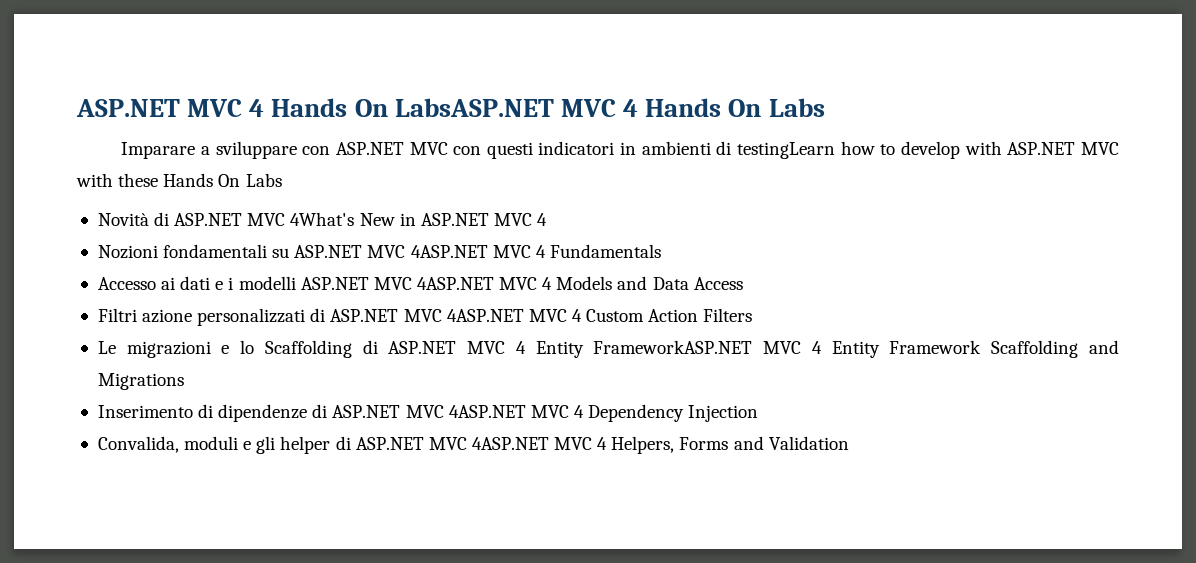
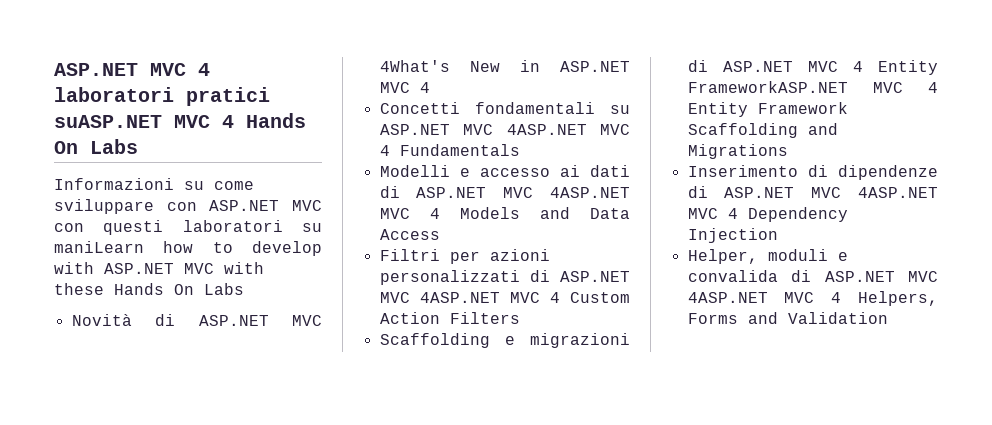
[76,98,554,117] ASP.NET MVC 4 Hands On LabsASP.NET -> [54,63,210,76] [54,87,270,106] [54,115,162,128] ASP.NET MVC 4 laboratori pratici suASP.NET
[121,142,210,159] Imparare a -> [54,178,254,190] Informazioni su come
[538,141,836,159] indicatori in ambienti di testingLearn -> [182,220,322,232] [54,241,144,253] laboratori su maniLearn
[97,245,158,259] Nozioni -> [379,102,460,114] Concetti
[97,276,296,290] Accesso ai dati e i modelli -> [379,165,630,177] [379,186,400,198] Modelli e accesso ai dati di
[142,309,193,323] azione -> [449,249,550,264] per azioni
[97,340,352,358] Le migrazioni e lo Scaffolding -> [379,333,630,348] Scaffolding e migrazioni
[97,436,179,453] Convalida, -> [687,249,758,264] Helper,
[256,436,331,454] gli helper -> [687,270,778,282] convalida

